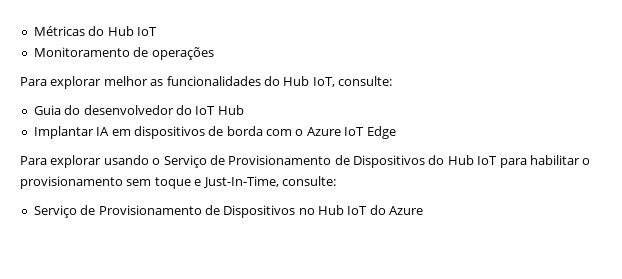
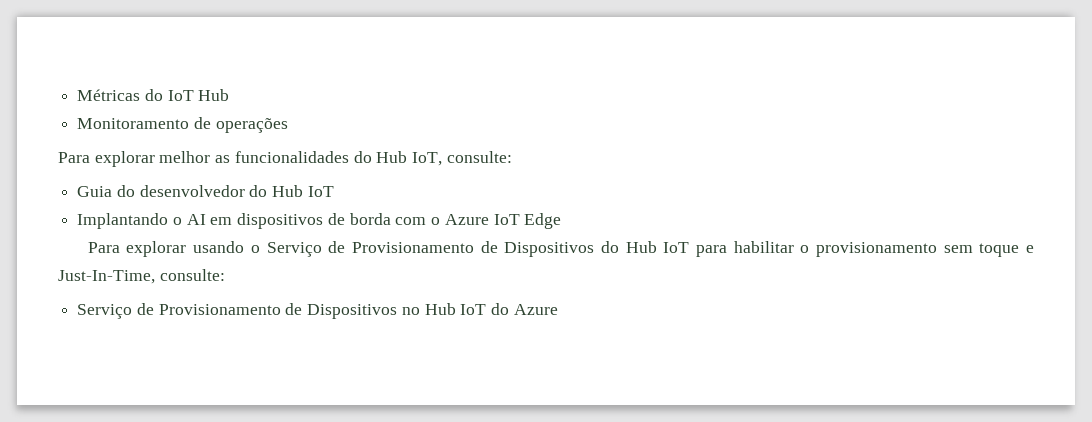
[107,26,157,36] Hub IoT -> [167,89,230,101] IoT Hub
[195,105,244,115] [33,126,110,139] IoT Hub // Implantar IA -> [272,185,334,197] [77,213,206,229] Hub IoT // Implantando o AI

